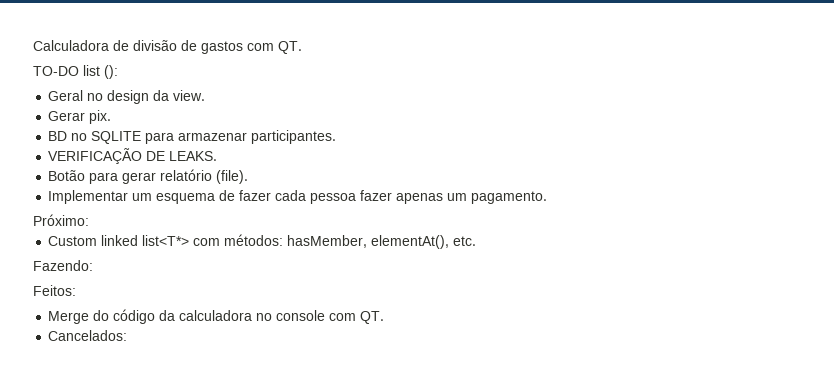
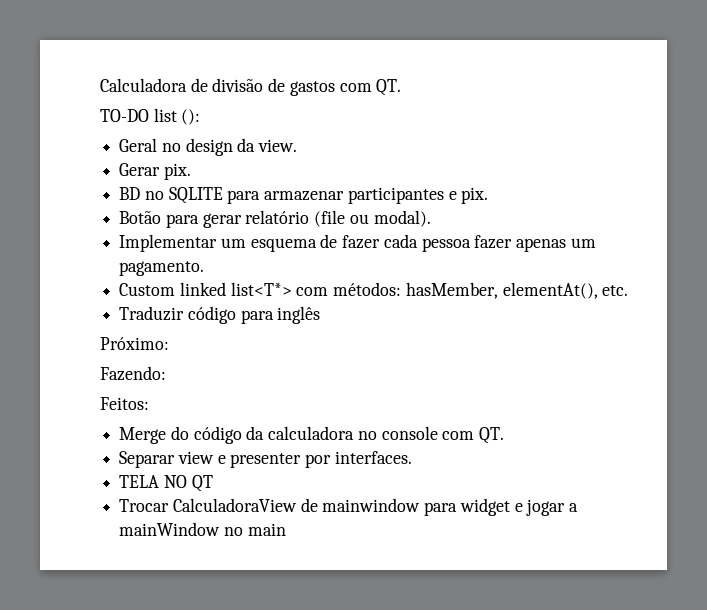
[251,130,337,144] [48,148,218,164] participantes. // VERIFICAÇÃO DE LEAKS. -> [347,187,489,204] participantes e pix.
[216,170,249,184] (file). -> [314,210,431,227] (file ou modal).
[33,214,89,226] // Próximo: -> (205, 268) none
(477, 241) none -> [119,306,321,324] [100,337,169,350] // Traduzir código para inglês // Próximo:
[48,330,128,341] Cancelados: -> [119,451,412,468] [119,475,213,492] [119,498,579,516] [119,522,286,536] Separar view e presenter por interfaces. // TELA NO QT // Trocar CalculadoraView de mainwindow para widget e jogar a mainWindow no main

